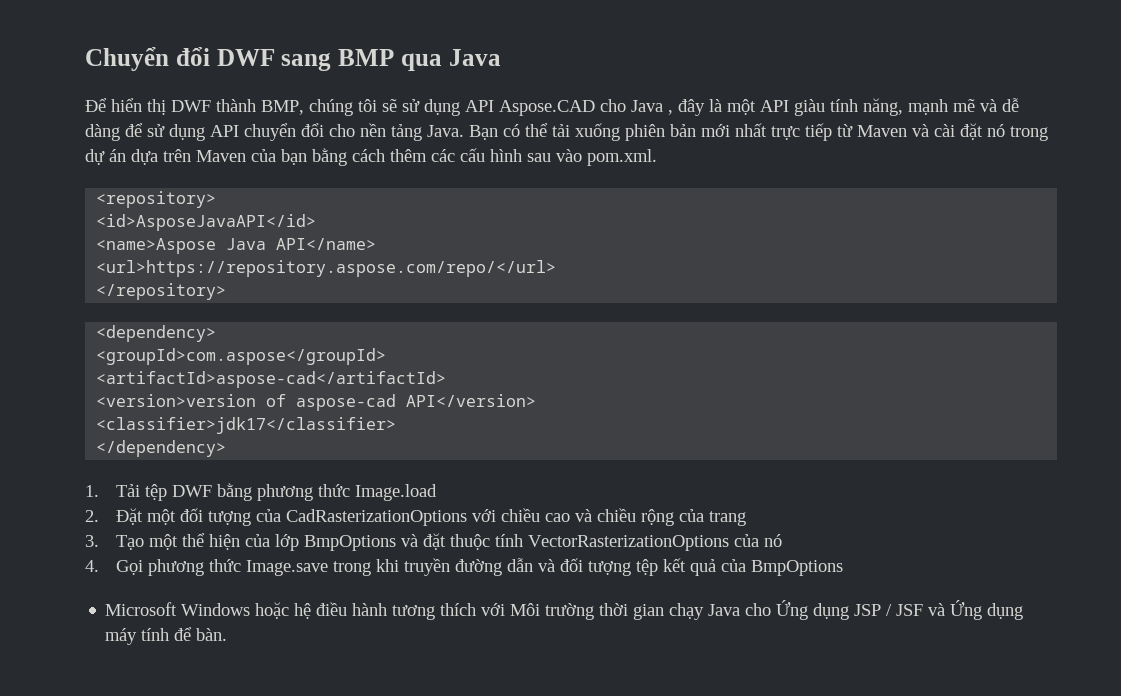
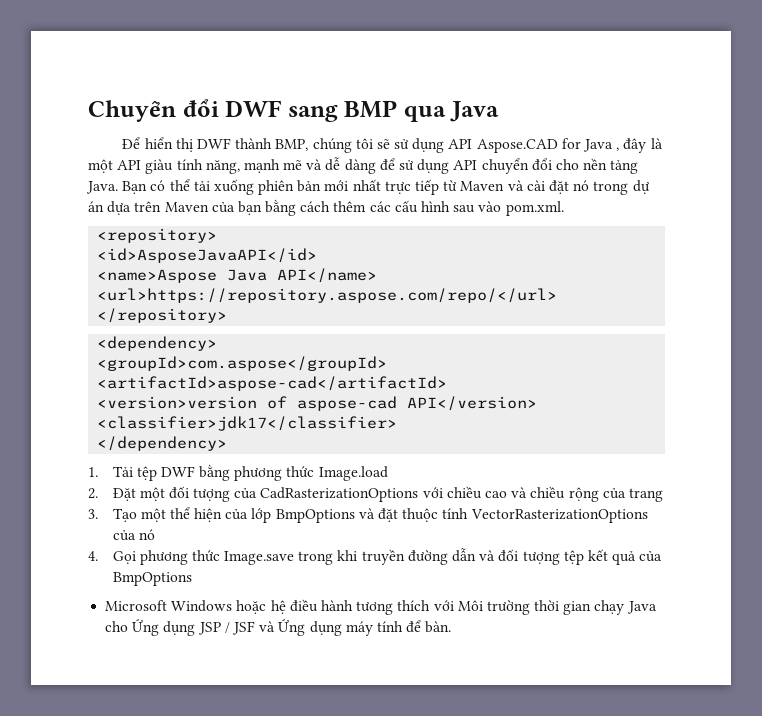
[600,99,626,112] cho -> [561,138,581,149] for

